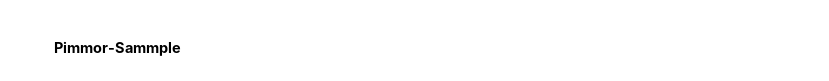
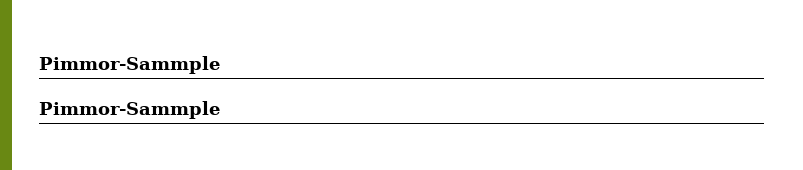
[54,41,181,56] Pimmor-Sammple -> [39,56,220,74] [39,101,220,119] Pimmor-Sammple // Pimmor-Sammple

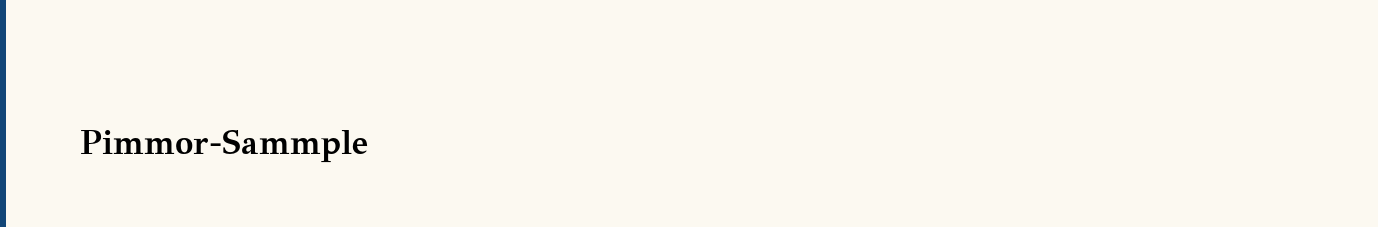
[39,56,220,74] [39,101,220,119] Pimmor-Sammple // Pimmor-Sammple -> [80,129,368,163] Pimmor-Sammple

